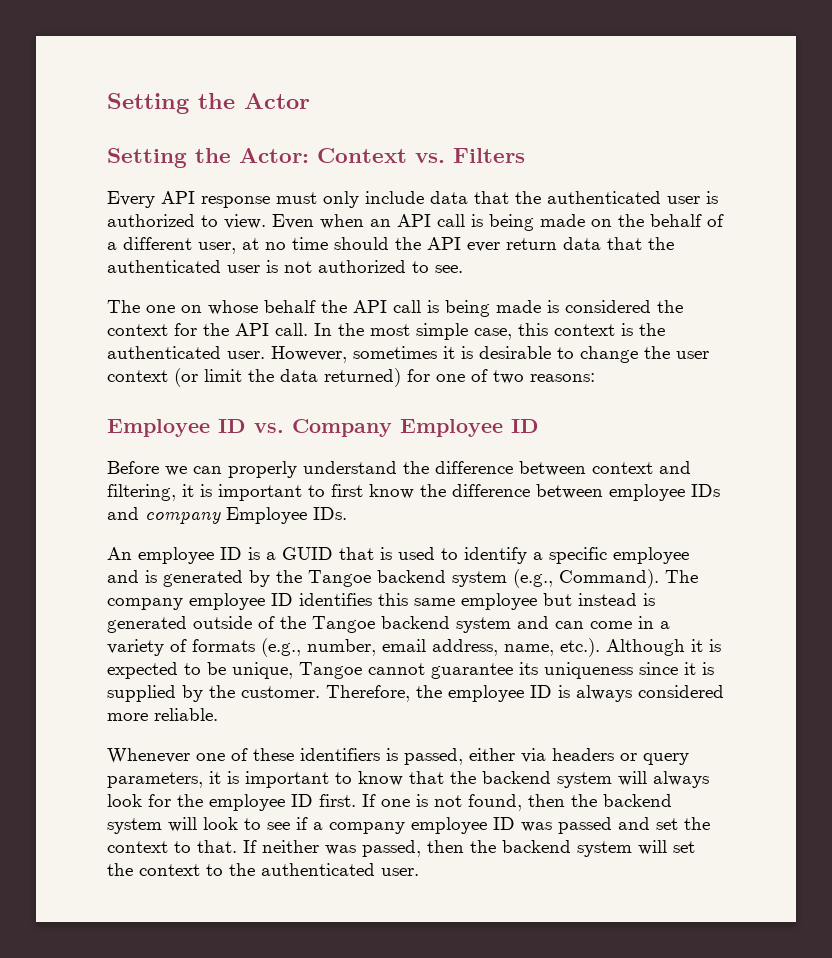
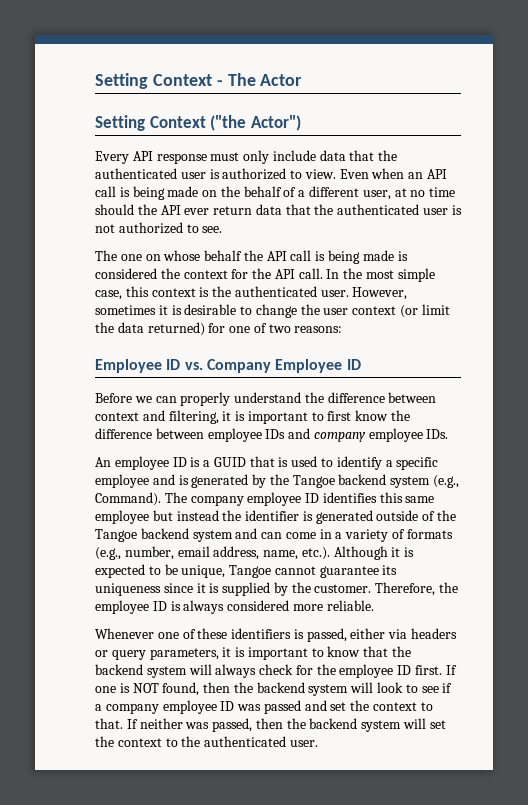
[107,93,235,114] Setting the -> [95,73,256,89] Setting Context - The
[195,148,525,163] the Actor: Context vs. Filters -> [149,115,301,131] Context ("the Actor")
[226,507,307,524] Employee -> [368,428,423,442] employee
(637, 599) none -> [222,510,300,521] the identifier
[107,794,142,807] look -> [259,664,294,675] check
[434,795,462,807] not -> [132,683,159,693] NOT

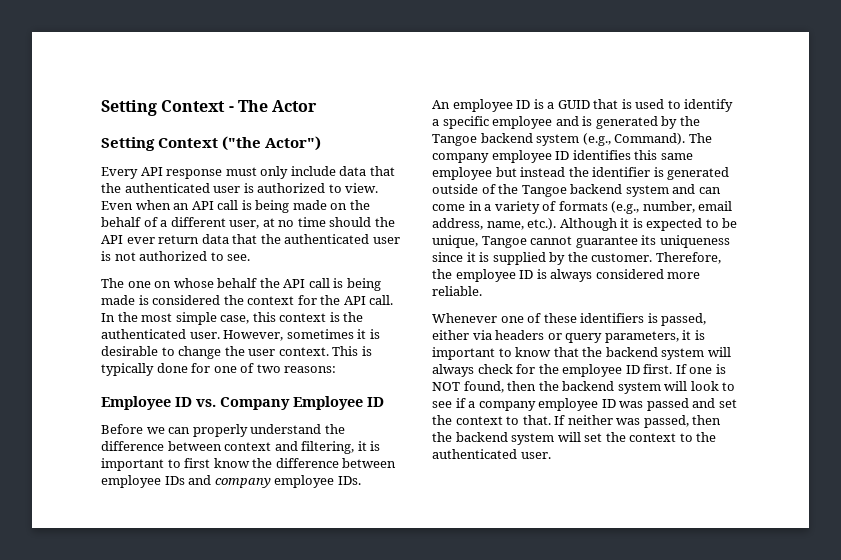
[352,304,450,318] [95,322,205,336] context (or limit the data returned) -> [278,346,372,356] [101,363,188,376] context. This is typically done

